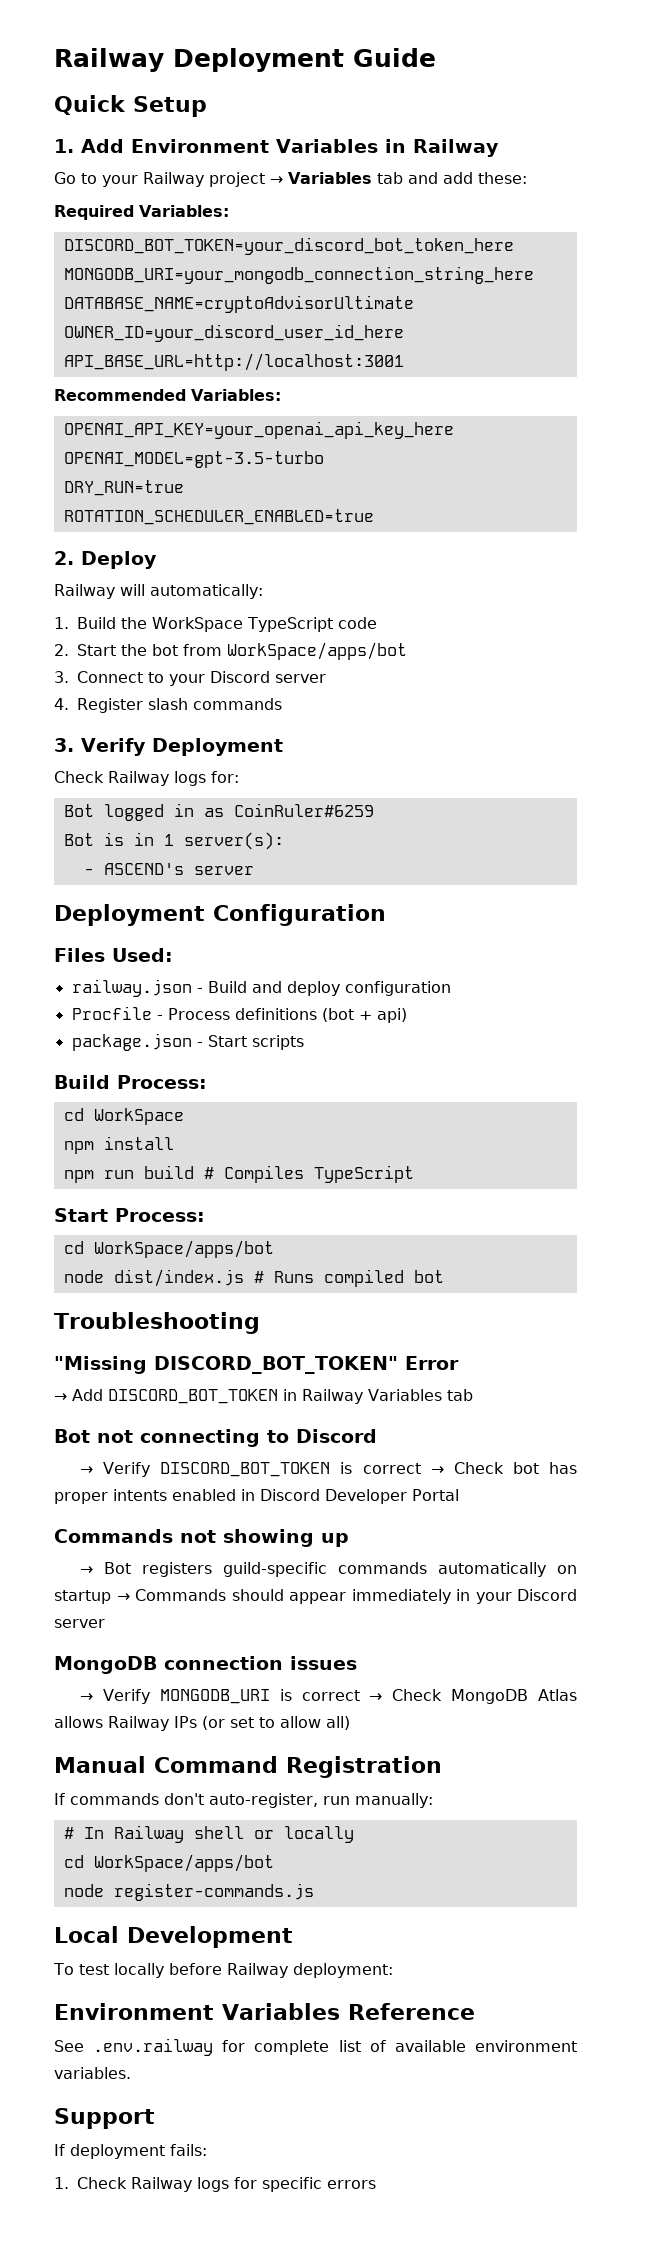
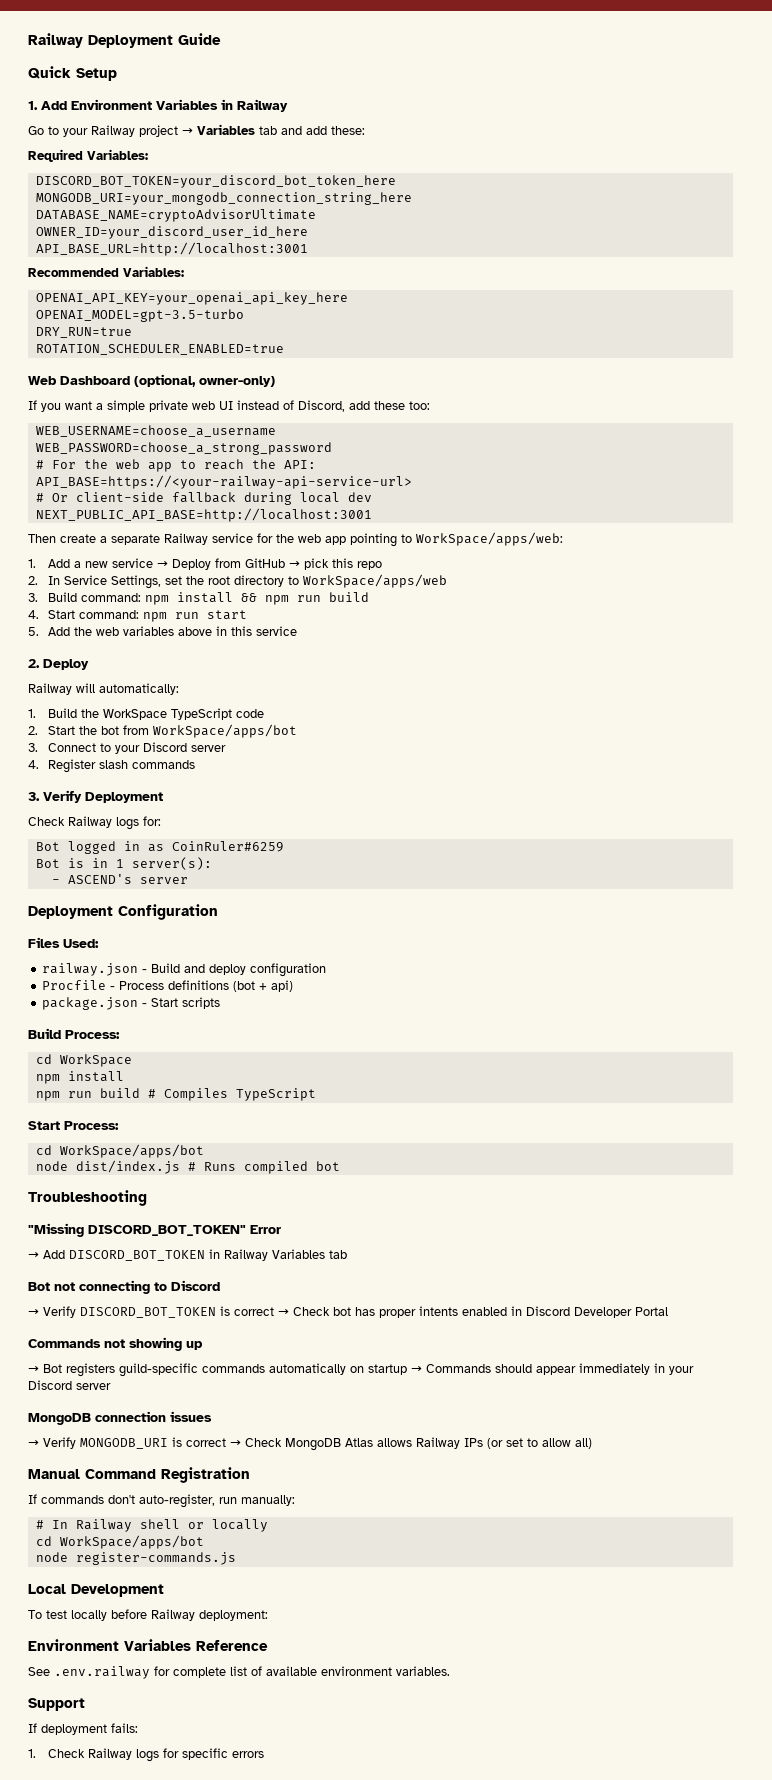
(374, 517) none -> [28,374,275,387] [28,400,430,412] [35,425,276,437] [35,442,332,455] [35,459,316,472] [35,475,412,489] [35,492,372,505] [35,508,372,522] [28,532,563,547] [28,558,382,570] [28,574,447,589] [28,592,369,605] [28,610,247,622] [28,626,297,636] // Web Dashboard (optional, owner-only) // If you want a simple private web UI instead of Discord, add these too: // WEB_USERNAME=choose_a_username // WEB_PASSWORD=choose_a_strong_password // # For the web app to reach the API: // API_BASE=https://<your-railway-api-service-url> // # Or client-side fallback during local dev // NEXT_PUBLIC_API_BASE=http://localhost:3001 // Then create a separate Railway service for the web app pointing to WorkSpace/apps/web: // 1. Add a new service → Deploy from GitHub → pick this repo // 2. In Service Settings, set the root directory to WorkSpace/apps/web // 3. Build command: npm install && npm run build // 4. Start command: npm run start // 5. Add the web variables above in this service

